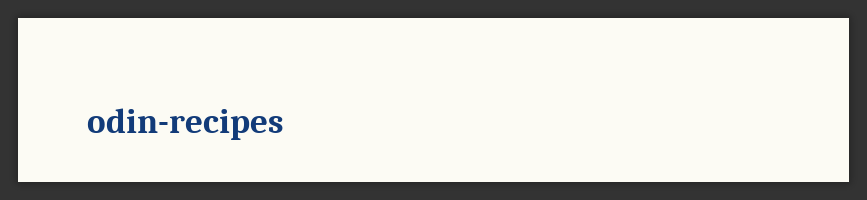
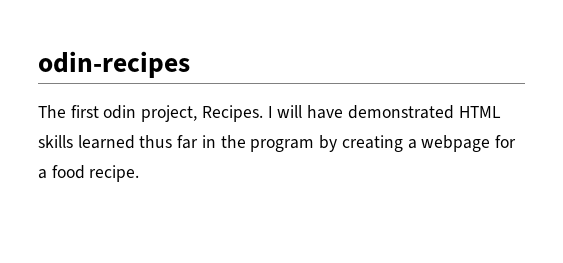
(284, 124) none -> [38,105,501,122] [38,135,516,152] [38,165,140,182] // The first odin project, Recipes. I will have demonstrated HTML skills learned thus far in the program by creating a webpage for a food recipe.

